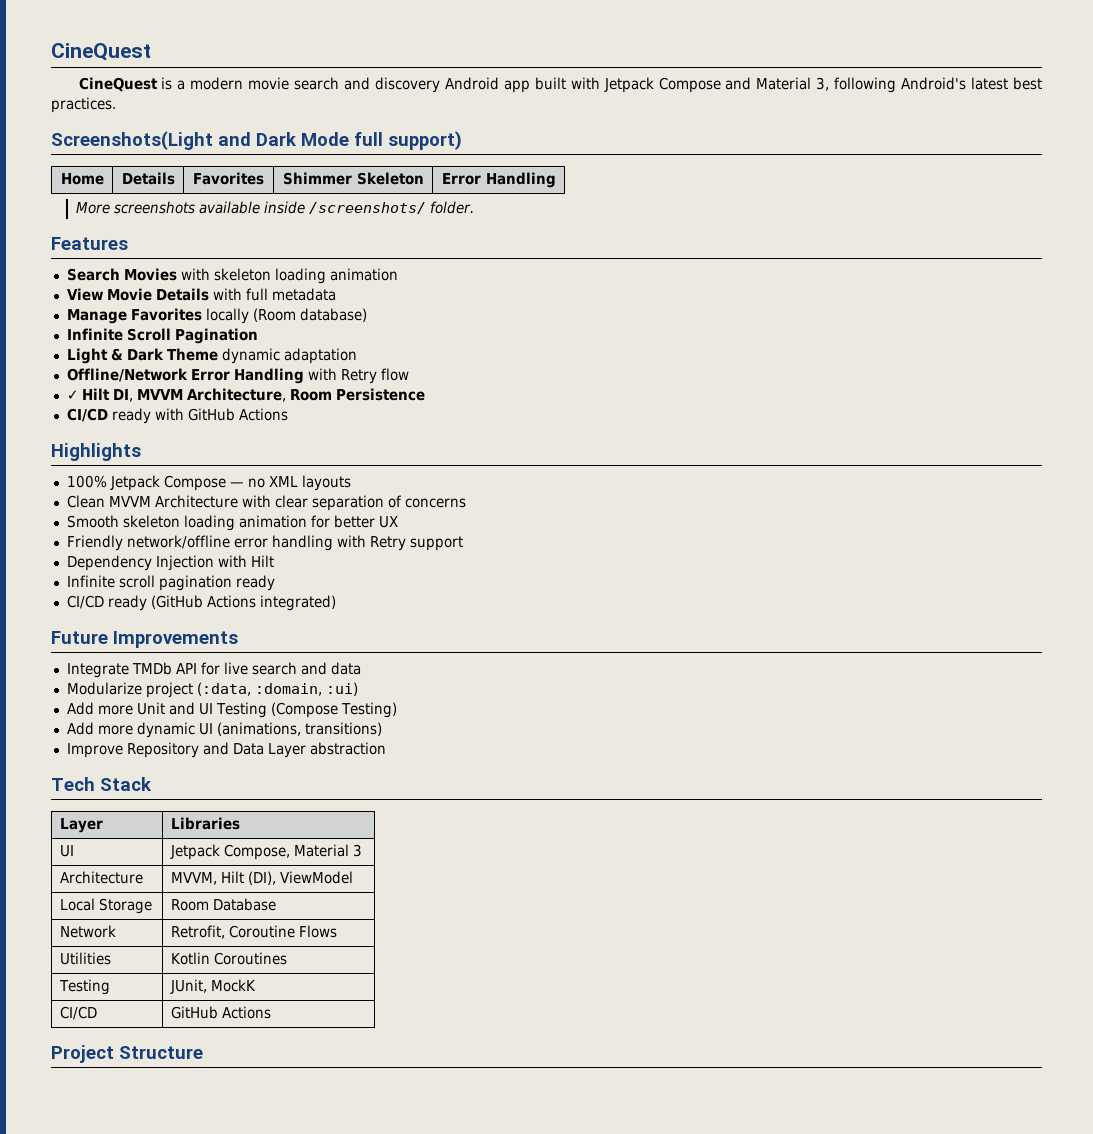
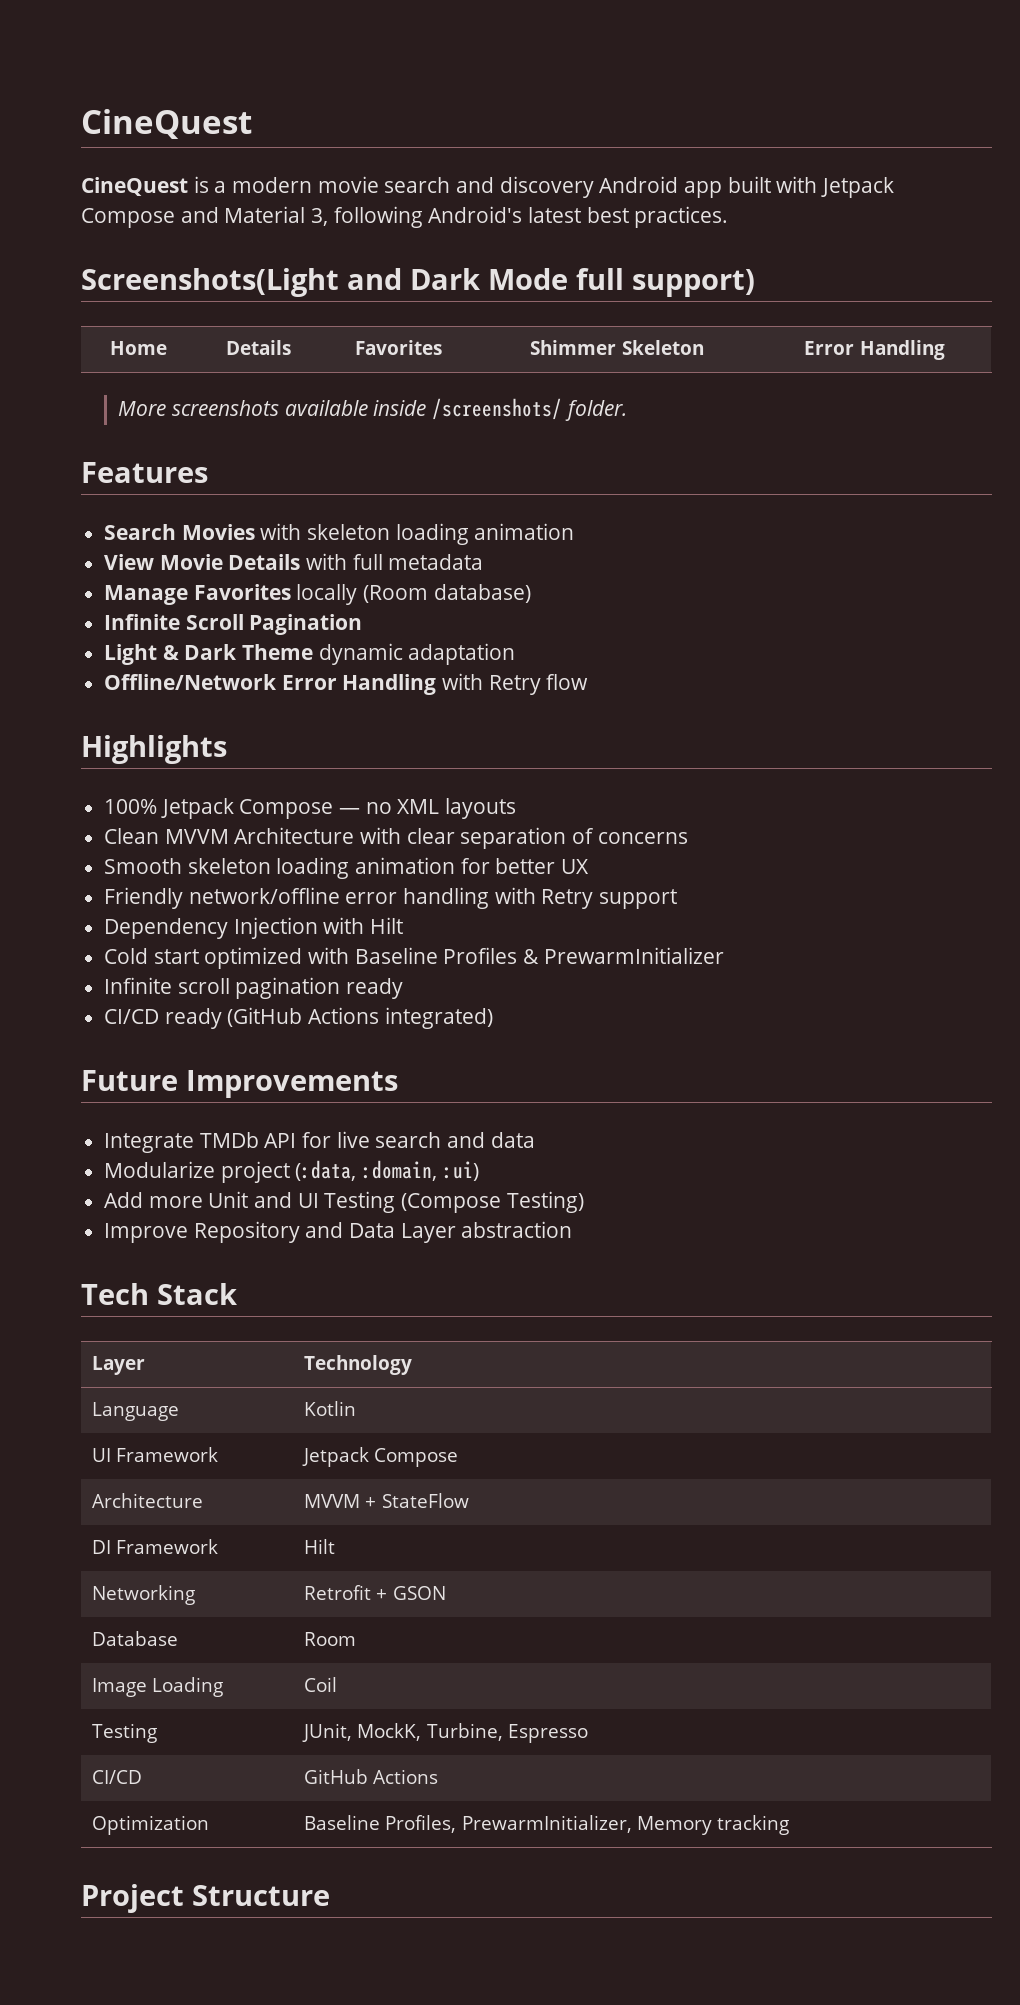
[66,388,425,402] [66,408,288,424] // ✓ Hilt DI, MVVM Architecture, Room Persistence // CI/CD ready with GitHub Actions -> (589, 682) none
(274, 561) none -> [104,947,724,969] // Cold start optimized with Baseline Profiles & PrewarmInitializer
[66,722,382,738] // Add more dynamic UI (animations, transitions) -> (584, 1202) none
[170,817,240,830] [59,845,74,857] [169,844,362,860] [59,871,143,884] [170,871,353,885] [59,898,152,914] [170,898,276,911] [59,925,116,938] [170,925,337,939] [59,952,111,965] [170,952,287,965] Libraries // UI | Jetpack Compose, Material 3 // Architecture | MVVM, Hilt (DI), ViewModel // Local Storage | Room Database // Network | Retrofit, Coroutine Flows // Utilities | Kotlin Coroutines -> [304,1355,413,1375] [92,1402,180,1421] [304,1401,357,1416] [92,1447,219,1462] [302,1447,459,1467] [92,1493,204,1508] [304,1493,469,1508] [92,1539,219,1554] [304,1539,336,1554] [92,1585,196,1605] [304,1585,446,1600] [92,1631,179,1646] [304,1632,357,1646] [92,1677,224,1697] [304,1677,338,1692] Technology // Language | Kotlin // UI Framework | Jetpack Compose // Architecture | MVVM + StateFlow // DI Framework | Hilt // Networking | Retrofit + GSON // Database | Room // Image Loading | Coil
[210,979,256,992] MockK -> [357,1723,588,1743] MockK, Turbine, Espresso
(271, 1012) none -> [92,1815,210,1835] [304,1815,789,1835] // Optimization | Baseline Profiles, PrewarmInitializer, Memory tracking

